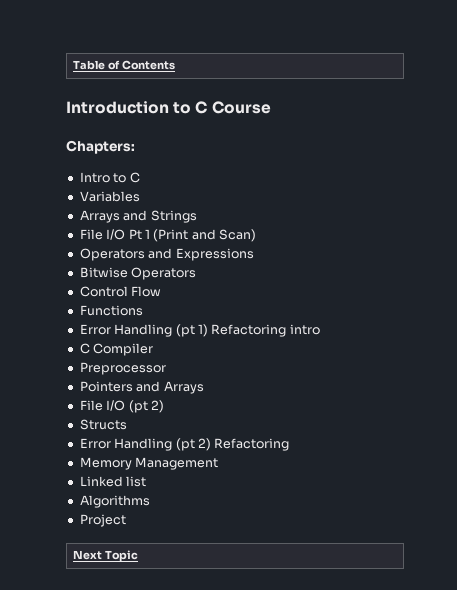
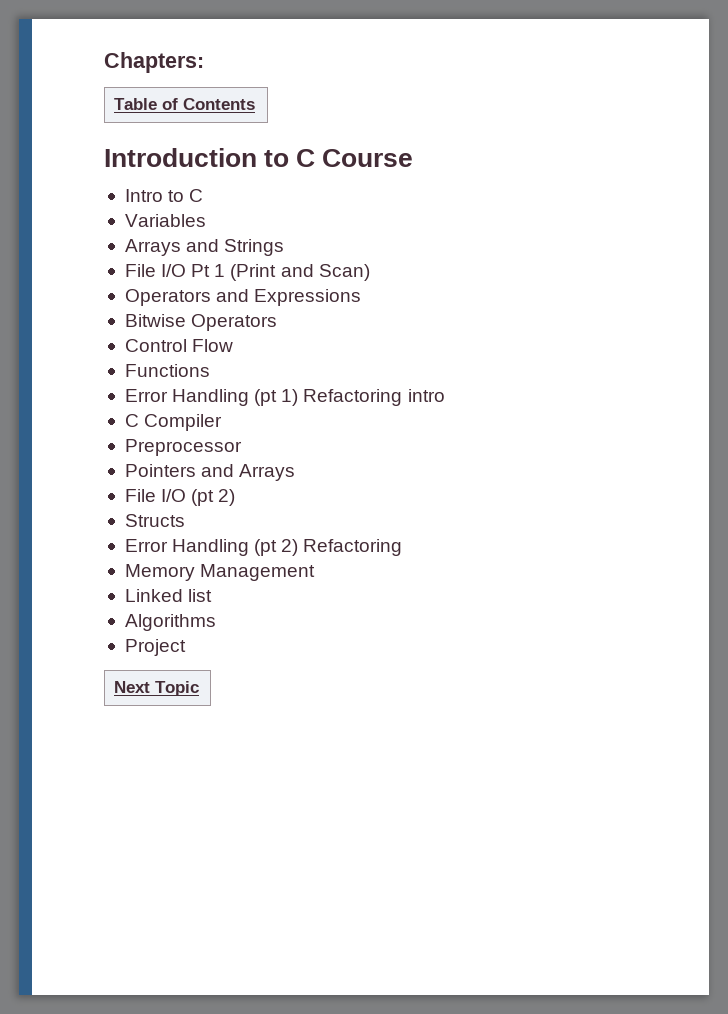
(73, 65) none -> [104,52,204,73] Chapters: //
[66,140,135,154] // Chapters: -> (414, 158) none

